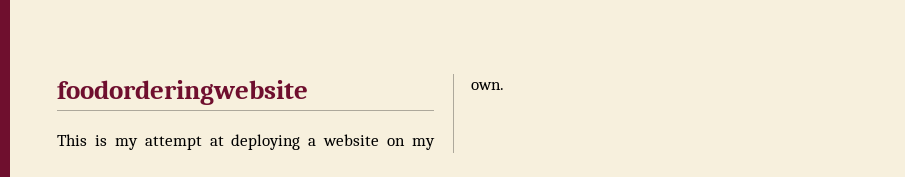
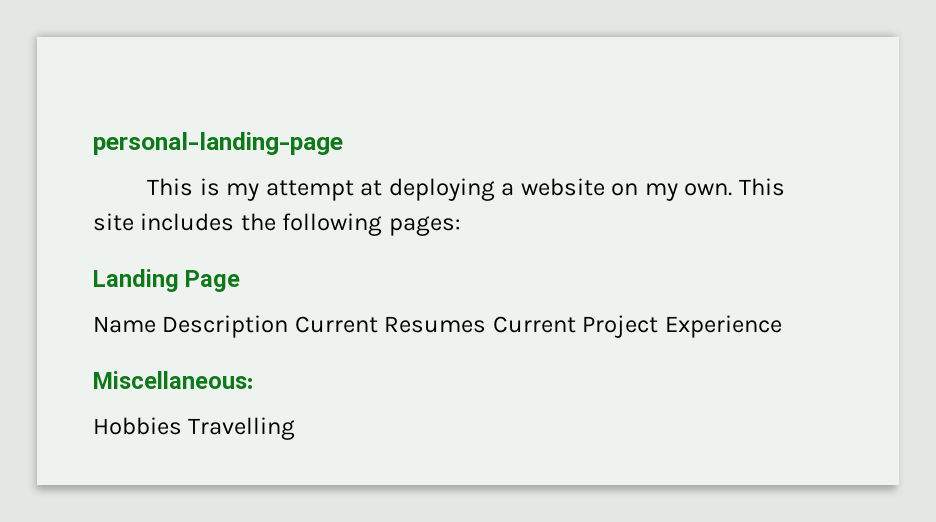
[57,80,308,105] foodorderingwebsite -> [93,132,343,155] personal-landing-page
(504, 86) none -> [738,178,785,196] [93,213,461,236] [93,269,241,292] [93,315,782,338] [93,371,254,389] [93,417,296,440] This site includes the following pages: // Landing Page // Name Description Current Resumes Current Project Experience // Miscellaneous: // Hobbies Travelling

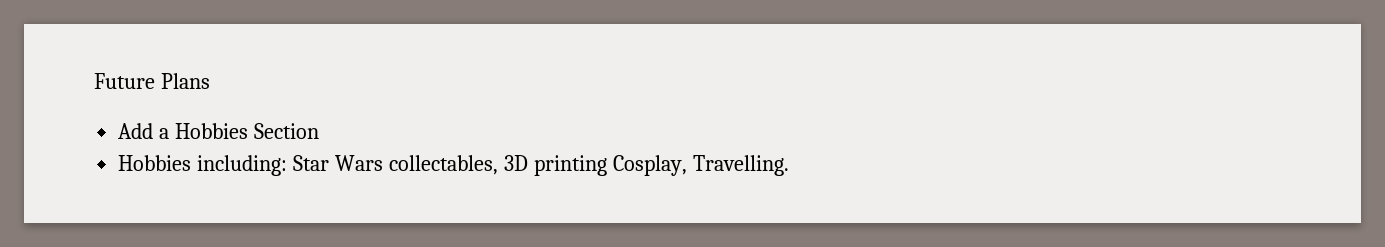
[93,132,343,155] [147,178,785,201] [93,213,461,236] [93,269,241,292] [93,315,782,338] [93,371,254,389] [93,417,296,440] personal-landing-page // This is my attempt at deploying a website on my own. This site includes the following pages: // Landing Page // Name Description Current Resumes Current Project Experience // Miscellaneous: // Hobbies Travelling -> [94,73,210,89] [118,123,320,139] [118,155,789,176] Future Plans // Add a Hobbies Section // Hobbies including: Star Wars collectables, 3D printing Cosplay, Travelling.

